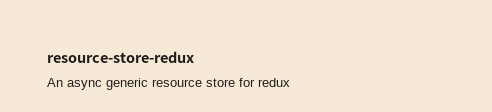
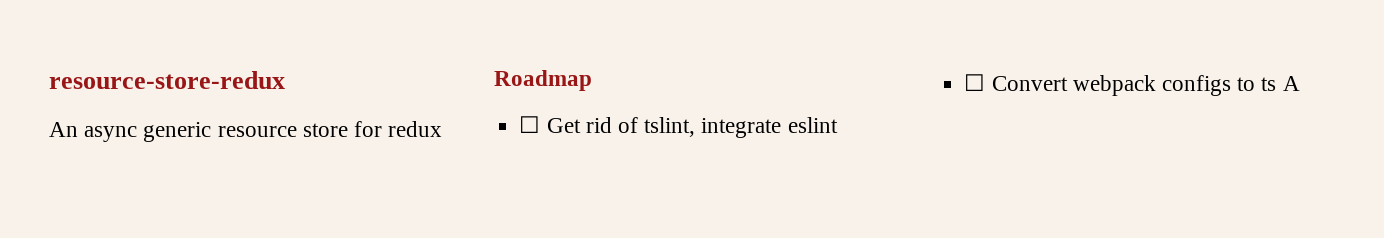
(290, 82) none -> [494,70,592,91] [519,116,838,138] [964,74,1300,96] // Roadmap // ☐ Get rid of tslint, integrate eslint // ☐ Convert webpack configs to ts A

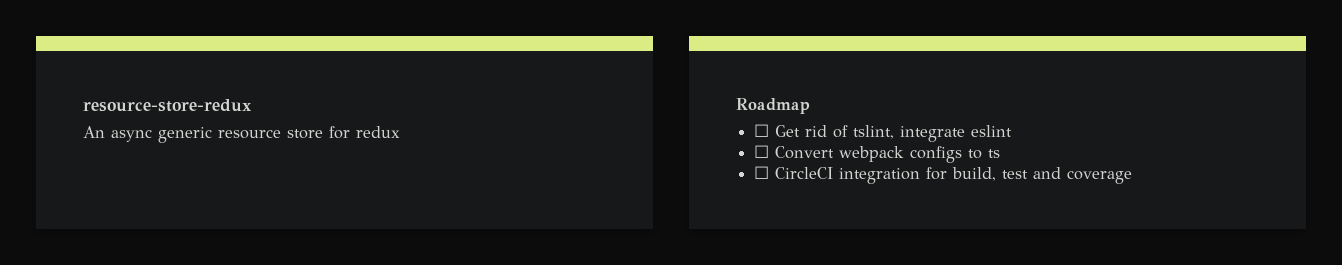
[1282,76,1300,91] A -> [754,166,1133,184] // ☐ CircleCI integration for build, test and coverage

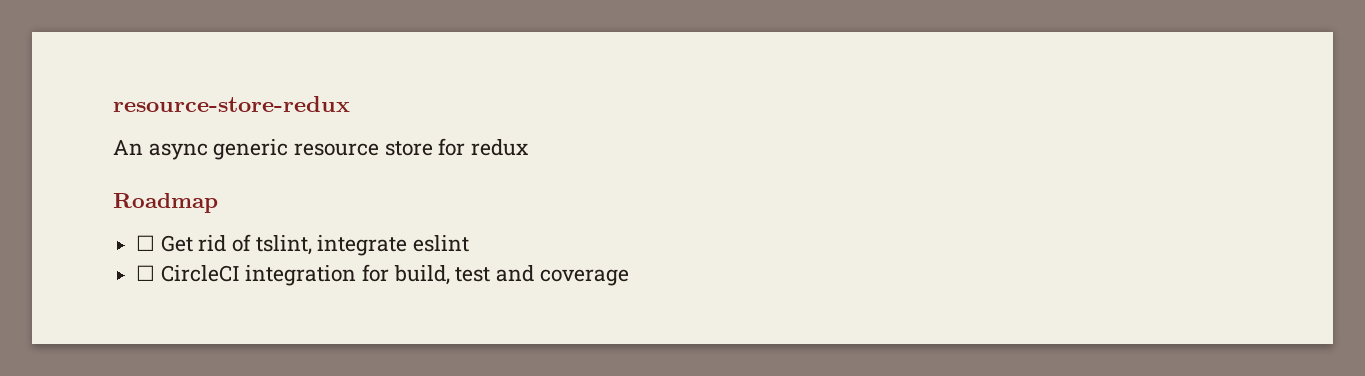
[754,145,1001,163] // ☐ Convert webpack configs to ts -> (470, 243) none

